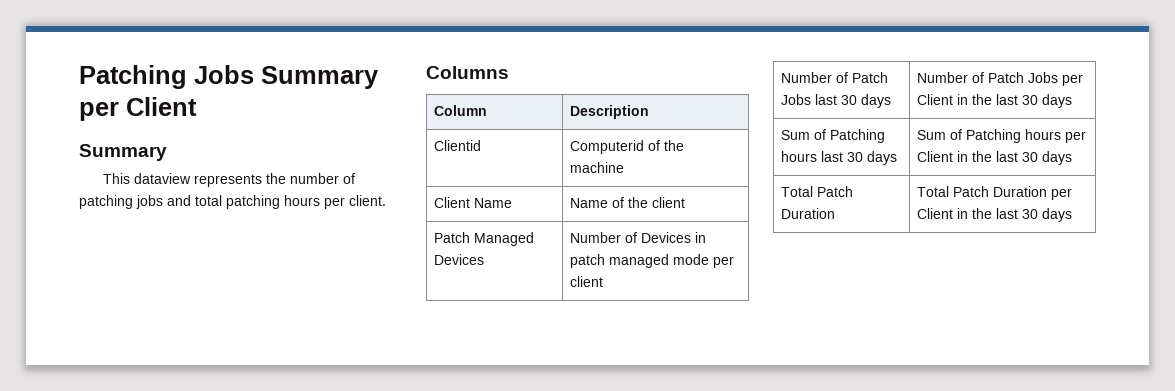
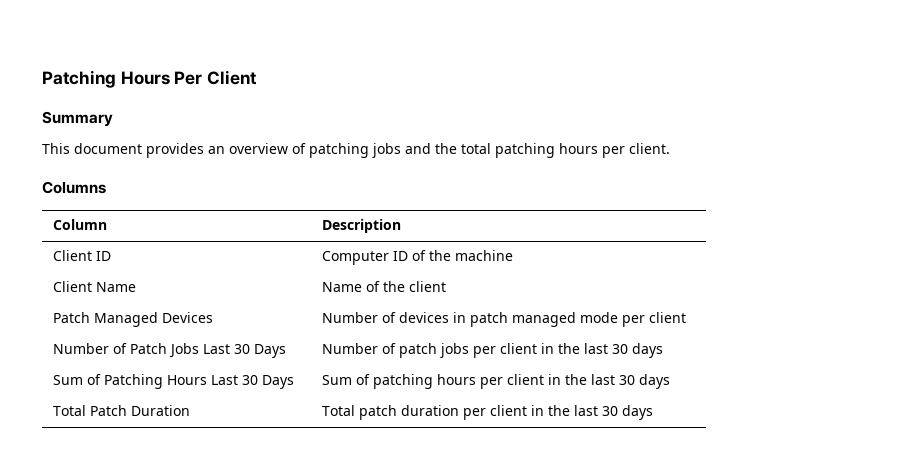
[79,65,379,89] [79,102,119,121] Patching Jobs Summary per -> [42,70,203,88] Patching Hours Per
[134,173,340,187] dataview represents the number -> [74,143,288,158] document provides an overview
(191, 200) none -> [435,143,457,154] the
[433,140,481,151] [569,140,644,154] Clientid | Computerid -> [52,250,111,261] [321,251,408,265] Client ID | Computer ID
[640,232,691,243] Devices -> [398,312,449,323] devices
[814,94,891,108] [916,72,1083,86] [916,94,953,105] last 30 days | Number of Patch Jobs per Client -> [202,344,286,358] [321,343,537,358] Last 30 Days | Number of patch jobs per client
[780,151,897,165] [916,129,1086,143] [916,151,953,162] hours last 30 days | Sum of Patching hours per Client -> [166,375,294,389] [321,374,544,389] Hours Last 30 Days | Sum of patching hours per client
[952,186,1072,200] [916,208,953,219] Patch Duration per Client -> [358,405,527,420] patch duration per client

